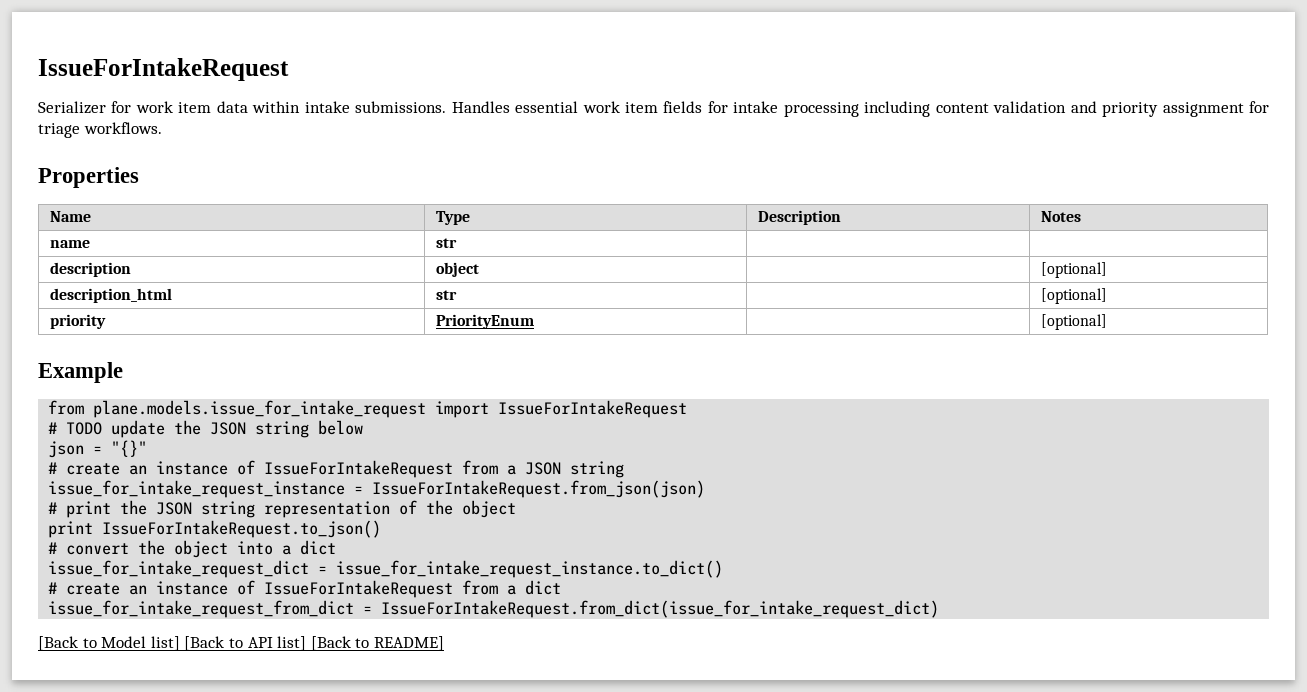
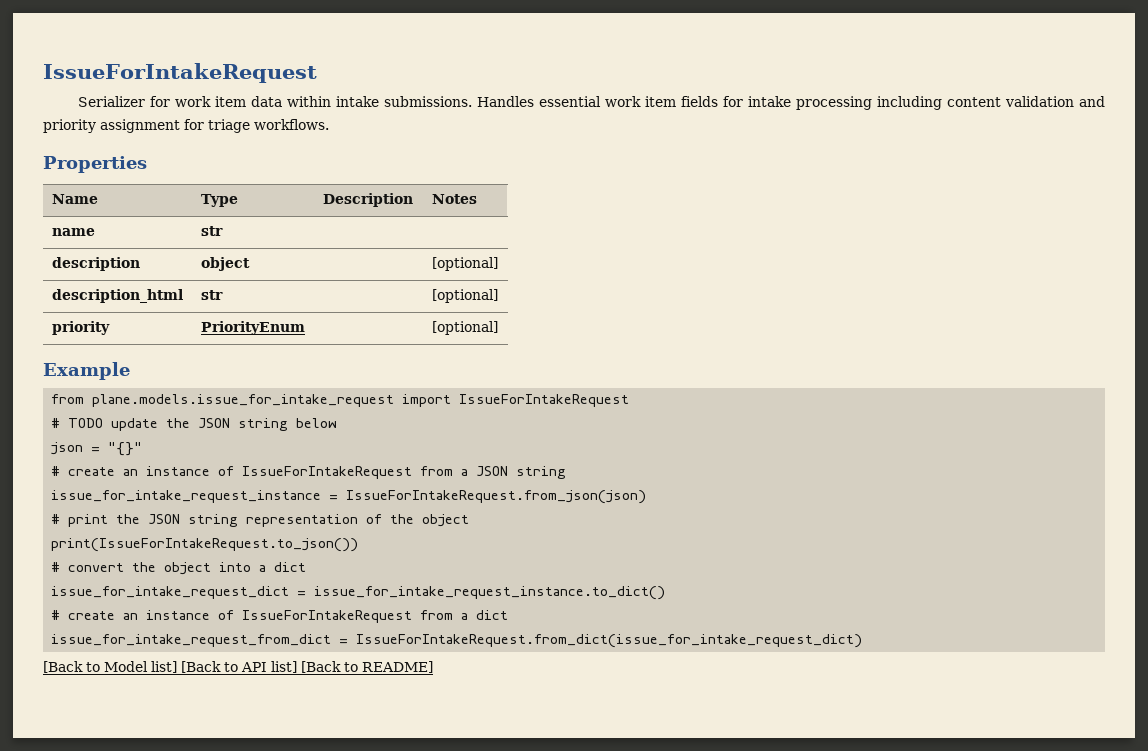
[48,520,382,538] print IssueForIntakeRequest.to_json() -> [51,538,359,552] print(IssueForIntakeRequest.to_json())

